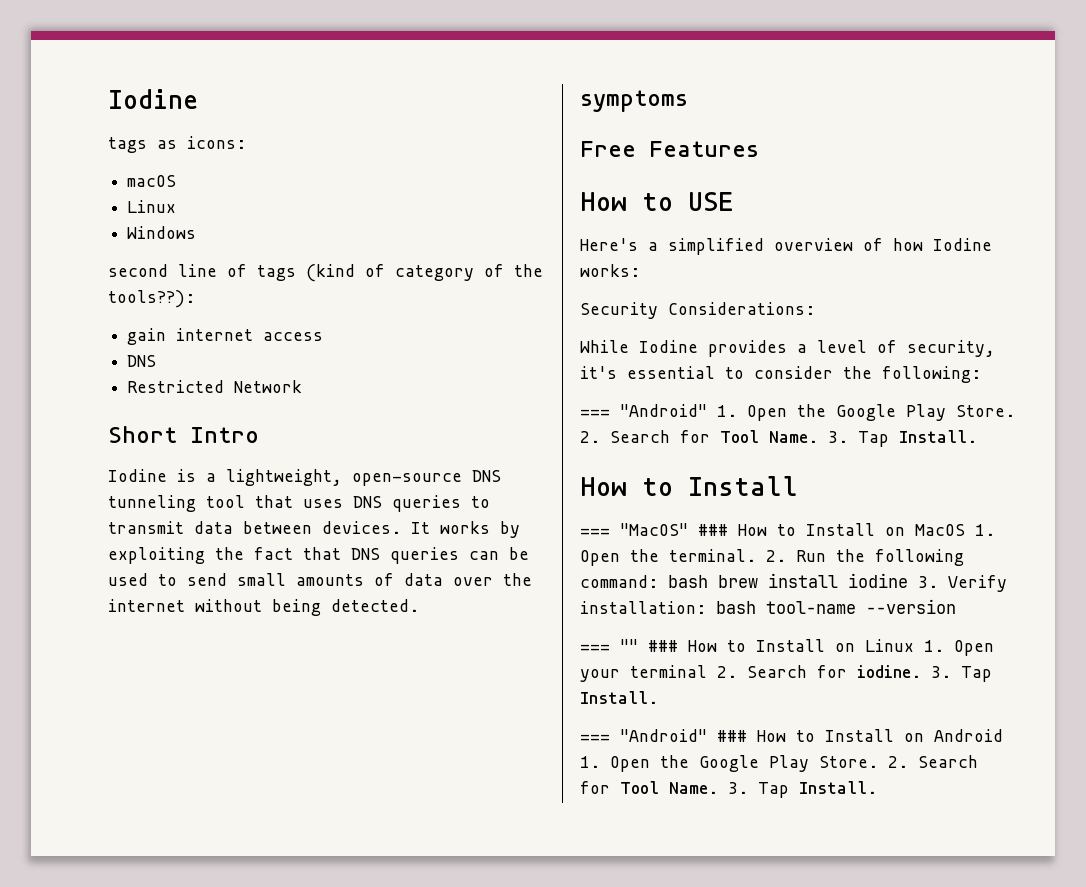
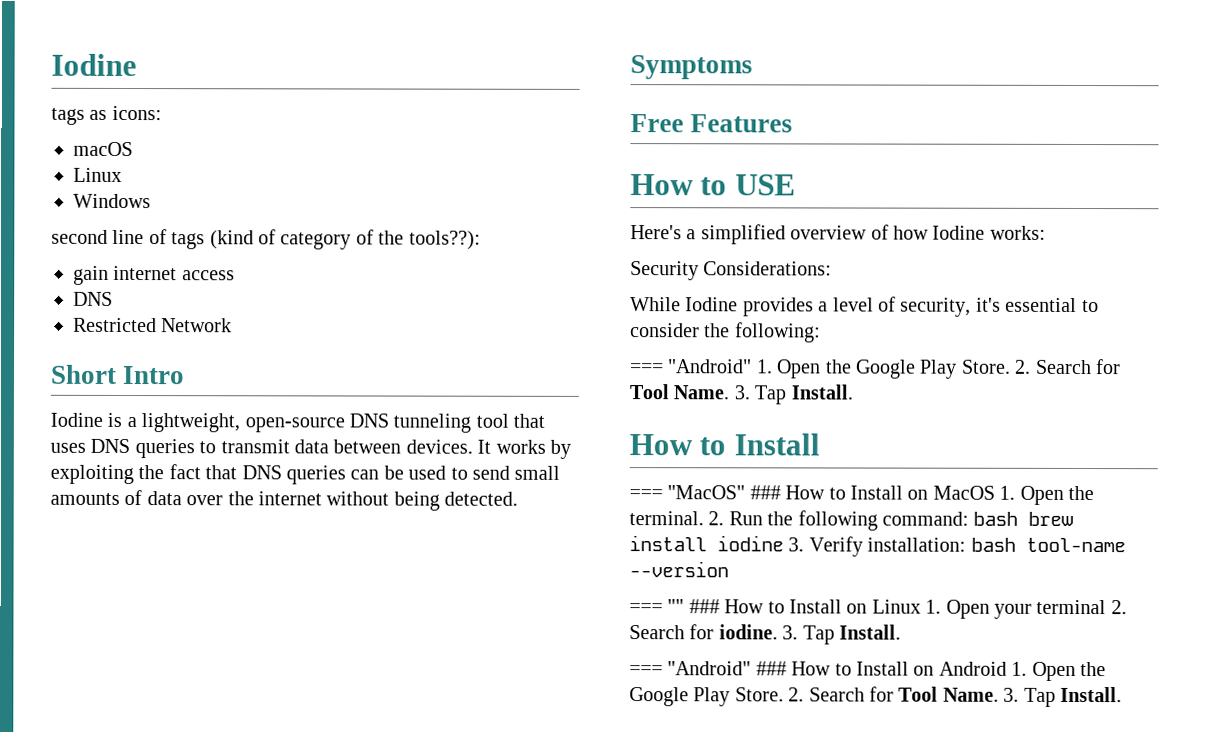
[580,90,688,112] symptoms -> [630,55,753,80] Symptoms

